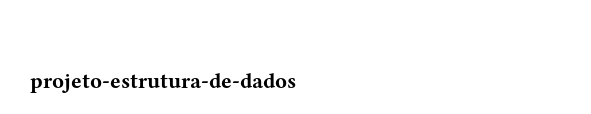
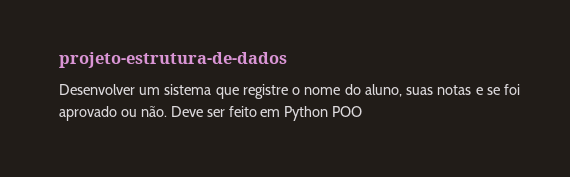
(296, 83) none -> [59,84,520,99] [59,106,363,121] // Desenvolver um sistema que registre o nome do aluno, suas notas e se foi aprovado ou não. Deve ser feito em Python POO

